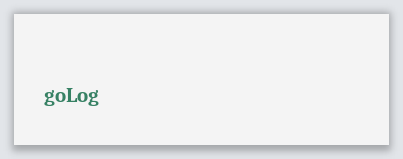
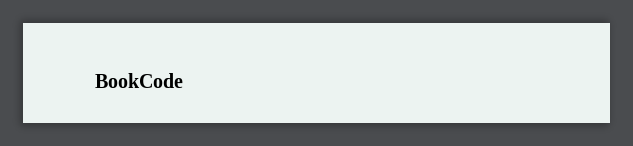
[44,88,99,106] goLog -> [95,73,183,88] BookCode

